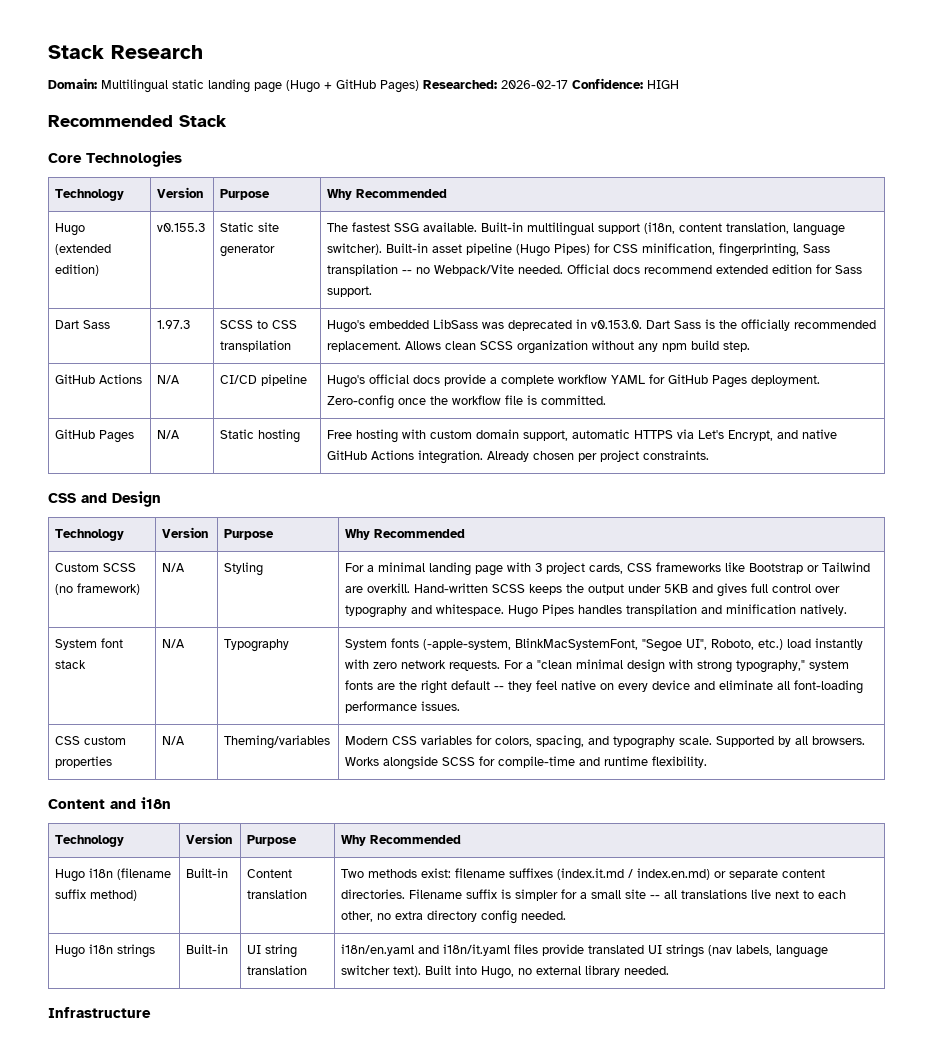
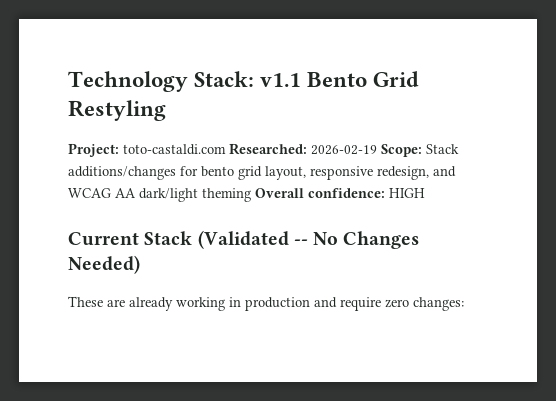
[48,45,203,59] [48,78,643,93] Stack Research // Domain: Multilingual static landing page (Hugo + GitHub Pages) Researched: 2026-02-17 Confidence: -> [68,71,420,92] [68,100,166,121] [68,143,459,157] [68,166,456,180] [68,188,385,202] Technology Stack: v1.1 Bento Grid Restyling // Project: toto-castaldi.com Researched: 2026-02-19 Scope: Stack additions/changes for bento grid layout, responsive redesign, and WCAG AA dark/light theming Overall confidence:
[48,115,227,127] [48,151,182,167] [55,189,125,201] [157,187,204,198] [220,189,271,200] [327,189,448,200] [55,223,86,236] [55,244,112,255] [55,264,100,276] [157,223,206,232] [220,222,280,232] [220,244,276,257] [327,222,846,236] [327,243,831,257] [327,264,863,276] [327,286,373,297] [55,320,111,329] [157,320,191,329] [220,320,298,329] [220,340,292,352] [327,319,877,333] [327,340,751,354] [55,374,143,384] [157,375,181,384] [220,374,308,386] [327,374,821,388] [327,395,607,409] [55,429,135,443] [157,430,181,439] [220,429,301,443] [327,429,838,443] [327,450,710,464] [48,491,161,507] [55,529,125,541] [162,527,209,538] [224,529,275,540] [345,529,466,540] [55,563,137,572] [55,583,141,595] [162,563,186,572] [224,562,264,576] [345,562,871,576] [345,583,841,597] [345,604,848,618] [55,638,124,650] [55,660,87,669] [162,639,186,648] [224,639,290,652] [345,638,864,652] [345,659,850,673] [345,680,864,694] [345,701,461,713] [55,736,127,745] [55,756,113,768] [162,736,186,745] [224,735,331,749] [345,735,866,749] [345,756,708,770] [48,797,171,809] [55,835,125,847] [186,833,233,844] [247,835,298,846] [341,835,462,846] [55,868,172,882] [55,889,138,901] [186,868,229,878] [247,869,293,878] [247,889,308,899] [341,868,826,880] [341,889,847,901] [341,910,567,924] [55,944,156,958] [186,944,229,954] [247,944,298,958] [247,965,308,975] [341,944,829,958] [341,965,670,979] [48,1007,151,1018] Recommended Stack // Core Technologies // Technology | Version | Purpose | Why Recommended // Hugo (extended edition) | v0.155.3 | Static site generator | The fastest SSG available. Built-in multilingual support (i18n, content translation, language switcher). Built-in asset pipeline (Hugo Pipes) for CSS minification, fingerprinting, Sass transpilation -- no Webpack/Vite needed. Official docs recommend extended edition for Sass support. // Dart Sass | 1.97.3 | SCSS to CSS transpilation | Hugo's embedded LibSass was deprecated in v0.153.0. Dart Sass is the officially recommended replacement. Allows clean SCSS organization without any npm build step. // GitHub Actions | N/A | CI/CD pipeline | Hugo's official docs provide a complete workflow YAML for GitHub Pages deployment. Zero-config once the workflow file is committed. // GitHub Pages | N/A | Static hosting | Free hosting with custom domain support, automatic HTTPS via Let's Encrypt, and native GitHub Actions integration. Already chosen per project constraints. // CSS and Design // Technology | Version | Purpose | Why Recommended // Custom SCSS (no framework) | N/A | Styling | For a minimal landing page with 3 project cards, CSS frameworks like Bootstrap or Tailwind are overkill. Hand-written SCSS keeps the output under 5KB and gives full control over typography and whitespace. Hugo Pipes handles transpilation and minification natively. // System font stack | N/A | Typography | System fonts (-apple-system, BlinkMacSystemFont, "Segoe UI", Roboto, etc.) load instantly with zero network requests. For a "clean minimal design with strong typography," system fonts are the right default -- they feel native on every device and eliminate all font-loading performance issues. // CSS custom properties | N/A | Theming/variables | Modern CSS variables for colors, spacing, and typography scale. Supported by all browsers. Works alongside SCSS for compile-time and runtime flexibility. // Content and i18n // Technology | Version | Purpose | Why Recommended // Hugo i18n (filename suffix method) | Built-in | Content translation | Two methods exist: filename suffixes (index.it.md / index.en.md) or separate content directories. Filename suffix is simpler for a small site -- all translations live next to each other, no extra directory config needed. // Hugo i18n strings | Built-in | UI string translation | i18n/en.yaml and i18n/it.yaml files provide translated UI strings (nav labels, language switcher text). Built into Hugo, no external library needed. // Infrastructure -> [68,230,420,249] [68,255,140,274] [68,296,464,311] Current Stack (Validated -- No Changes Needed) // These are already working in production and require zero changes:

